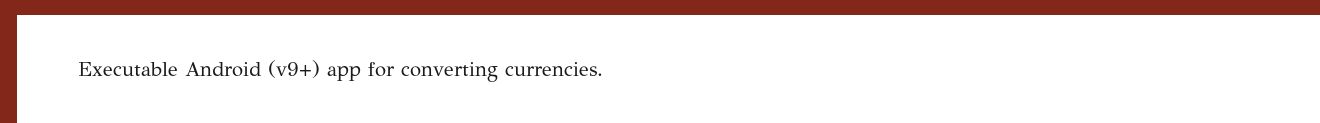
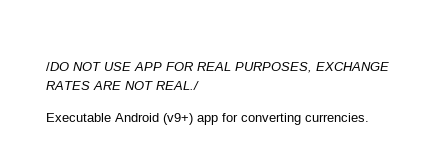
(78, 69) none -> [46,62,389,73] [46,81,199,90] /DO NOT USE APP FOR REAL PURPOSES, EXCHANGE RATES ARE NOT REAL./ //

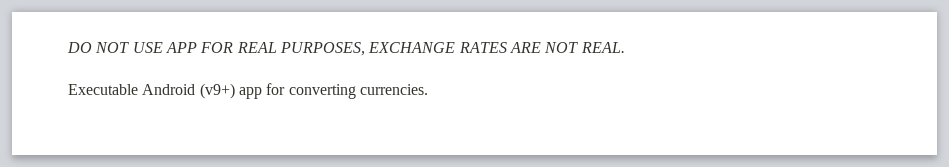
[46,62,69,71] /DO -> [67,42,92,53] DO
[156,81,199,90] REAL./ -> [580,42,625,53] REAL.

